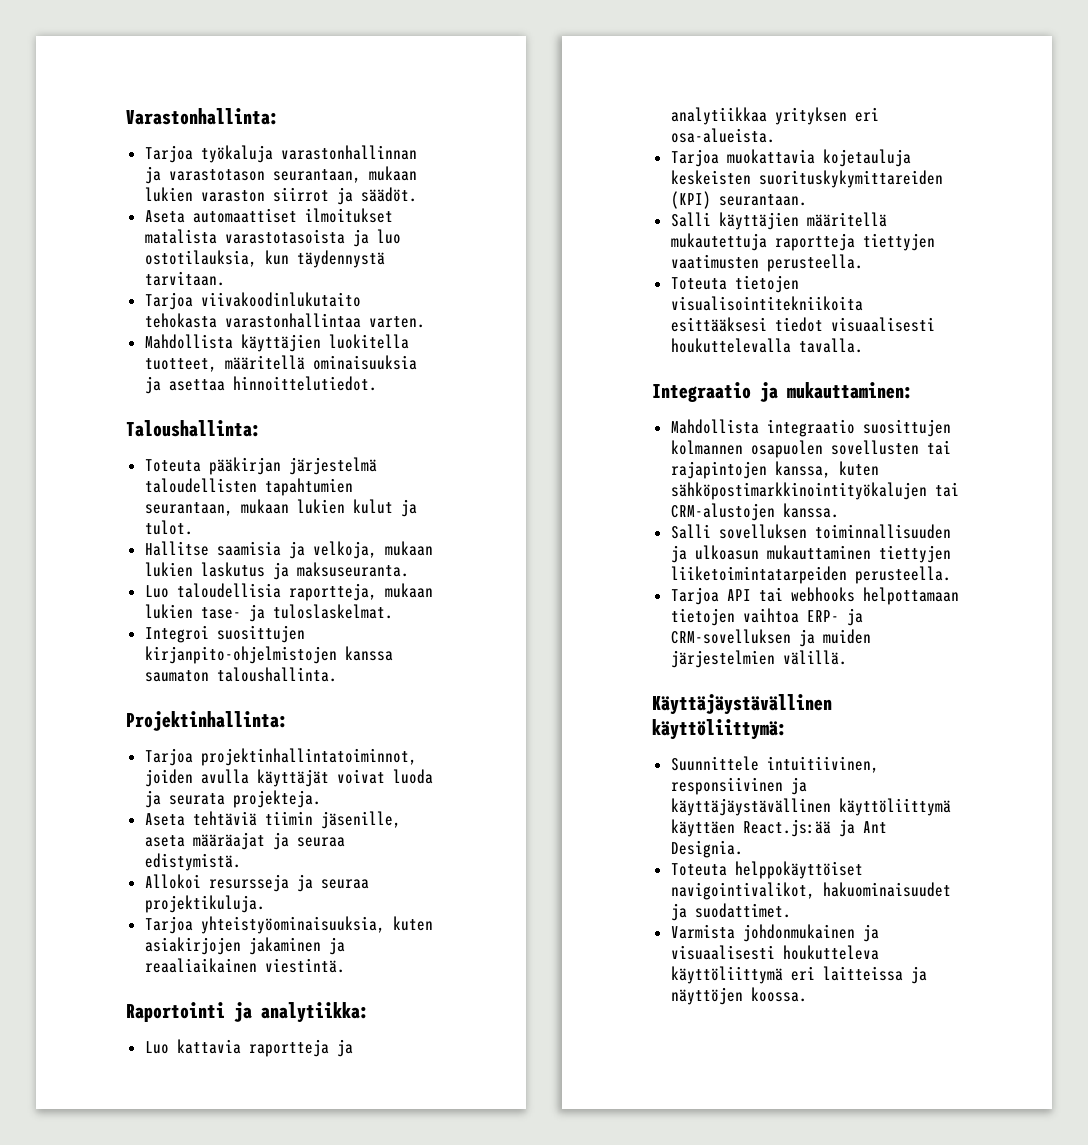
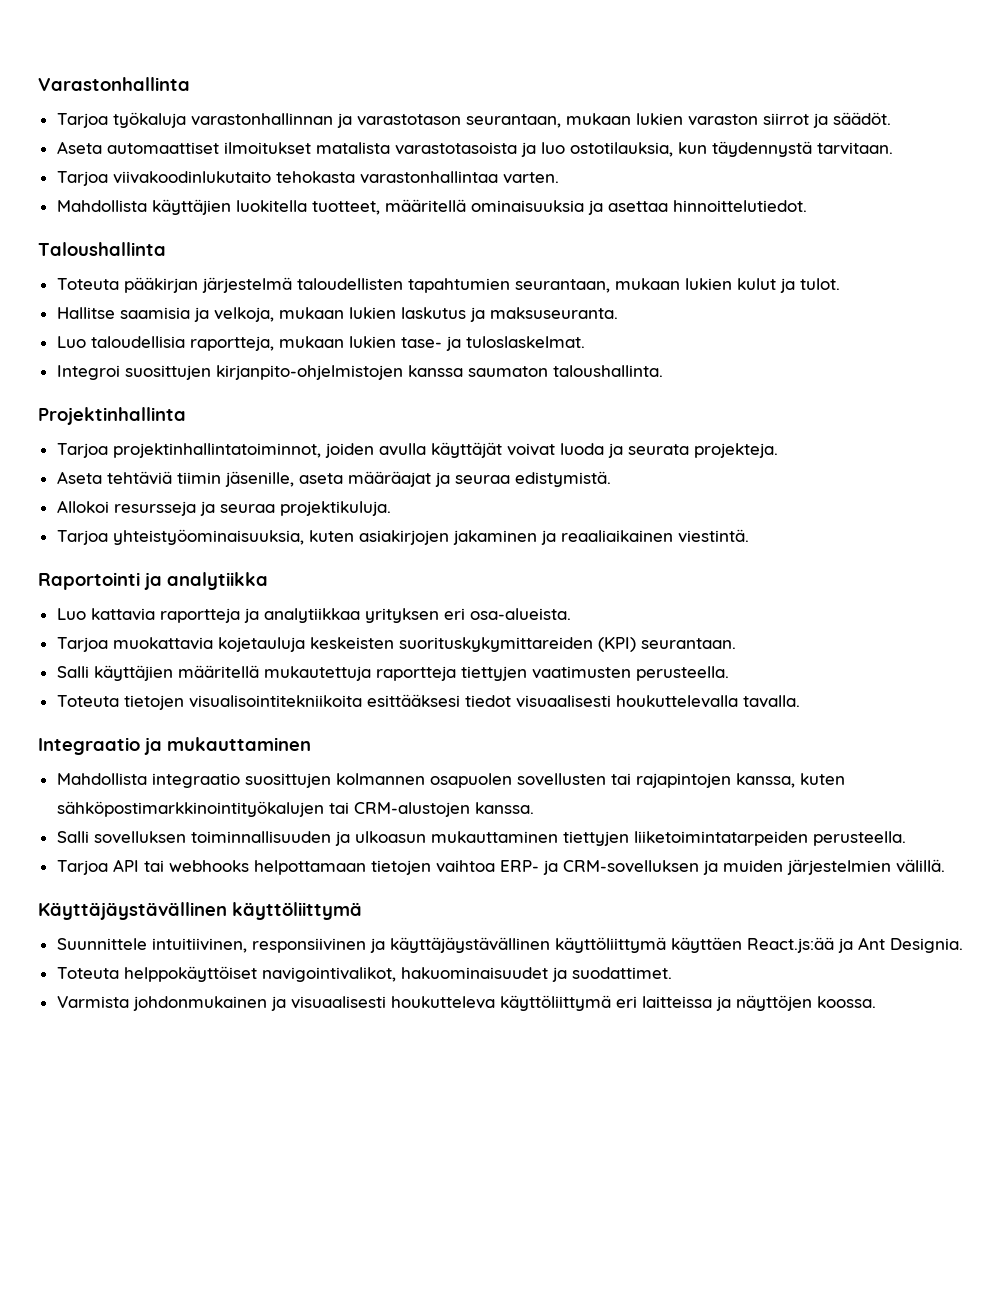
[126,108,279,125] Varastonhallinta: -> [38,77,190,91] Varastonhallinta
[126,420,261,437] Taloushallinta: -> [38,242,166,256] Taloushallinta
[126,711,288,731] Projektinhallinta: -> [38,407,186,425] Projektinhallinta
[261,1002,369,1023] analytiikka: -> [167,572,268,590] analytiikka
[787,382,913,399] mukauttaminen: -> [167,737,311,751] mukauttaminen
[652,719,787,740] käyttöliittymä: -> [232,902,362,920] käyttöliittymä

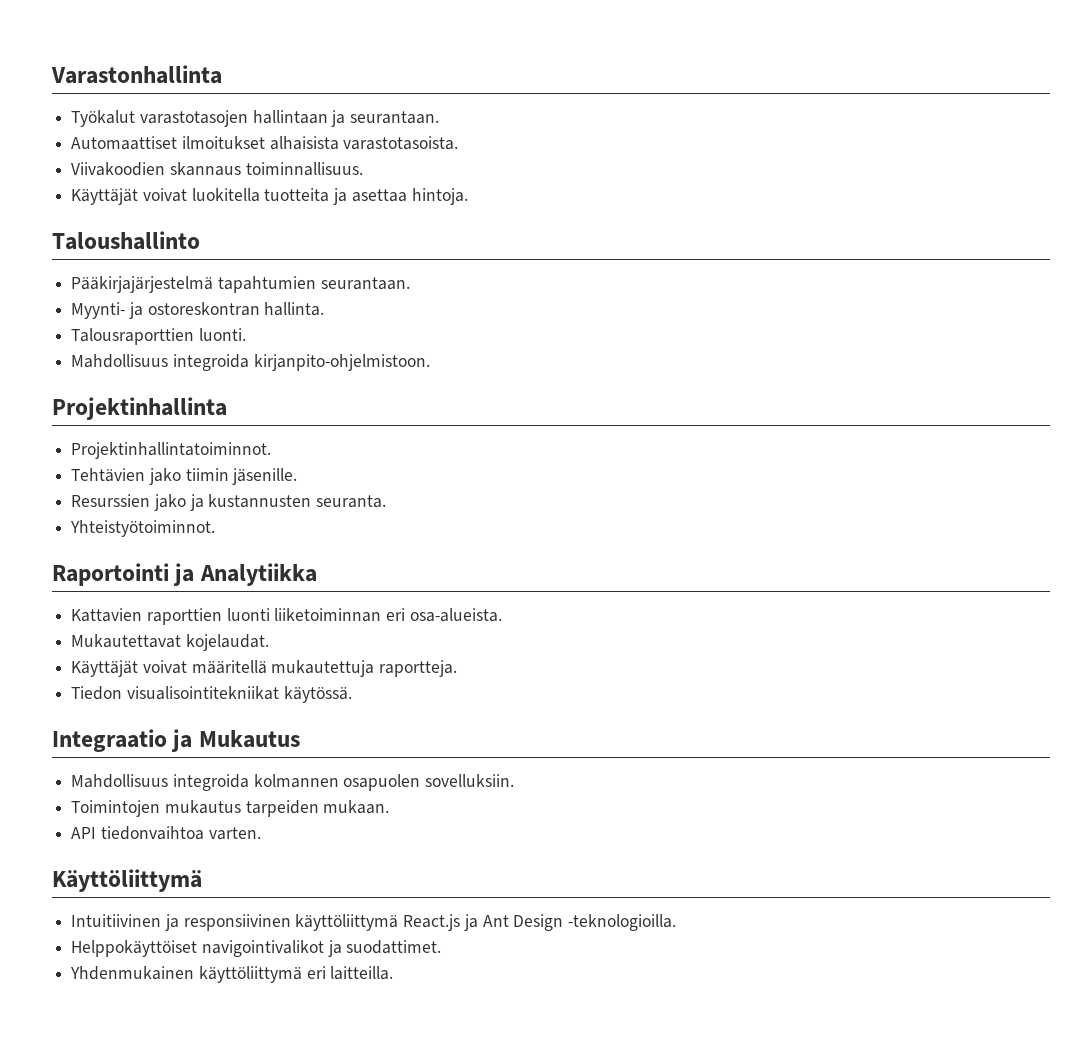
[56,112,891,128] [56,141,893,157] [56,171,559,186] [56,199,807,215] [38,242,166,256] [56,277,840,293] [56,307,618,322] [56,336,585,351] [56,365,663,380] [38,407,186,425] [56,442,778,458] [56,471,611,487] [56,500,391,516] [56,529,749,545] [38,572,268,590] [56,608,571,623] [56,637,736,652] [56,665,729,681] [56,694,800,710] [38,737,311,755] [56,773,845,788] [56,801,534,817] [56,831,906,846] [56,859,945,875] [38,902,362,920] [56,937,963,953] [56,966,672,982] [56,995,876,1011] Tarjoa työkaluja varastonhallinnan ja varastotason seurantaan, mukaan lukien varaston siirrot ja säädöt. // Aseta automaattiset ilmoitukset matalista varastotasoista ja luo ostotilauksia, kun täydennystä tarvitaan. // Tarjoa viivakoodinlukutaito tehokasta varastonhallintaa varten. // Mahdollista käyttäjien luokitella tuotteet, määritellä ominaisuuksia ja asettaa hinnoittelutiedot. // Taloushallinta // Toteuta pääkirjan järjestelmä taloudellisten tapahtumien seurantaan, mukaan lukien kulut ja tulot. // Hallitse saamisia ja velkoja, mukaan lukien laskutus ja maksuseuranta. // Luo taloudellisia raportteja, mukaan lukien tase- ja tuloslaskelmat. // Integroi suosittujen kirjanpito-ohjelmistojen kanssa saumaton taloushallinta. // Projektinhallinta // Tarjoa projektinhallintatoiminnot, joiden avulla käyttäjät voivat luoda ja seurata projekteja. // Aseta tehtäviä tiimin jäsenille, aseta määräajat ja seuraa edistymistä. // Allokoi resursseja ja seuraa projektikuluja. // Tarjoa yhteistyöominaisuuksia, kuten asiakirjojen jakaminen ja reaaliaikainen viestintä. // Raportointi ja analytiikka // Luo kattavia raportteja ja analytiikkaa yrityksen eri osa-alueista. // Tarjoa muokattavia kojetauluja keskeisten suorituskykymittareiden (KPI) seurantaan. // Salli käyttäjien määritellä mukautettuja raportteja tiettyjen vaatimusten perusteella. // Toteuta tietojen visualisointitekniikoita esittääksesi tiedot visuaalisesti houkuttelevalla tavalla. // Integraatio ja mukauttaminen // Mahdollista integraatio suosittujen kolmannen osapuolen sovellusten tai rajapintojen kanssa, kuten sähköpostimarkkinointityökalujen tai CRM-alustojen kanssa. // Salli sovelluksen toiminnallisuuden ja ulkoasun mukauttaminen tiettyjen liiketoimintatarpeiden perusteella. // Tarjoa API tai webhooks helpottamaan tietojen vaihtoa ERP- ja CRM-sovelluksen ja muiden järjestelmien välillä. // Käyttäjäystävällinen käyttöliittymä // Suunnittele intuitiivinen, responsiivinen ja käyttäjäystävällinen käyttöliittymä käyttäen React.js:ää ja Ant Designia. // Toteuta helppokäyttöiset navigointivalikot, hakuominaisuudet ja suodattimet. // Varmista johdonmukainen ja visuaalisesti houkutteleva käyttöliittymä eri laitteissa ja näyttöjen koossa. -> [71,110,440,127] [71,136,459,150] [71,162,363,176] [71,188,468,205] [52,231,200,250] [71,276,410,293] [71,302,325,319] [71,328,246,345] [71,354,430,371] [52,397,227,420] [71,442,272,459] [71,468,298,485] [71,494,387,511] [70,520,216,537] [52,563,317,586] [71,608,502,625] [71,634,269,651] [71,660,458,677] [71,686,352,703] [52,729,300,752] [71,774,515,791] [71,800,390,817] [71,826,261,840] [52,869,202,892] [71,914,677,931] [71,940,442,957] [70,966,394,983] Työkalut varastotasojen hallintaan ja seurantaan. // Automaattiset ilmoitukset alhaisista varastotasoista. // Viivakoodien skannaus toiminnallisuus. // Käyttäjät voivat luokitella tuotteita ja asettaa hintoja. // Taloushallinto // Pääkirjajärjestelmä tapahtumien seurantaan. // Myynti- ja ostoreskontran hallinta. // Talousraporttien luonti. // Mahdollisuus integroida kirjanpito-ohjelmistoon. // Projektinhallinta // Projektinhallintatoiminnot. // Tehtävien jako tiimin jäsenille. // Resurssien jako ja kustannusten seuranta. // Yhteistyötoiminnot. // Raportointi ja Analytiikka // Kattavien raporttien luonti liiketoiminnan eri osa-alueista. // Mukautettavat kojelaudat. // Käyttäjät voivat määritellä mukautettuja raportteja. // Tiedon visualisointitekniikat käytössä. // Integraatio ja Mukautus // Mahdollisuus integroida kolmannen osapuolen sovelluksiin. // Toimintojen mukautus tarpeiden mukaan. // API tiedonvaihtoa varten. // Käyttöliittymä // Intuitiivinen ja responsiivinen käyttöliittymä React.js ja Ant Design -teknologioilla. // Helppokäyttöiset navigointivalikot ja suodattimet. // Yhdenmukainen käyttöliittymä eri laitteilla.

